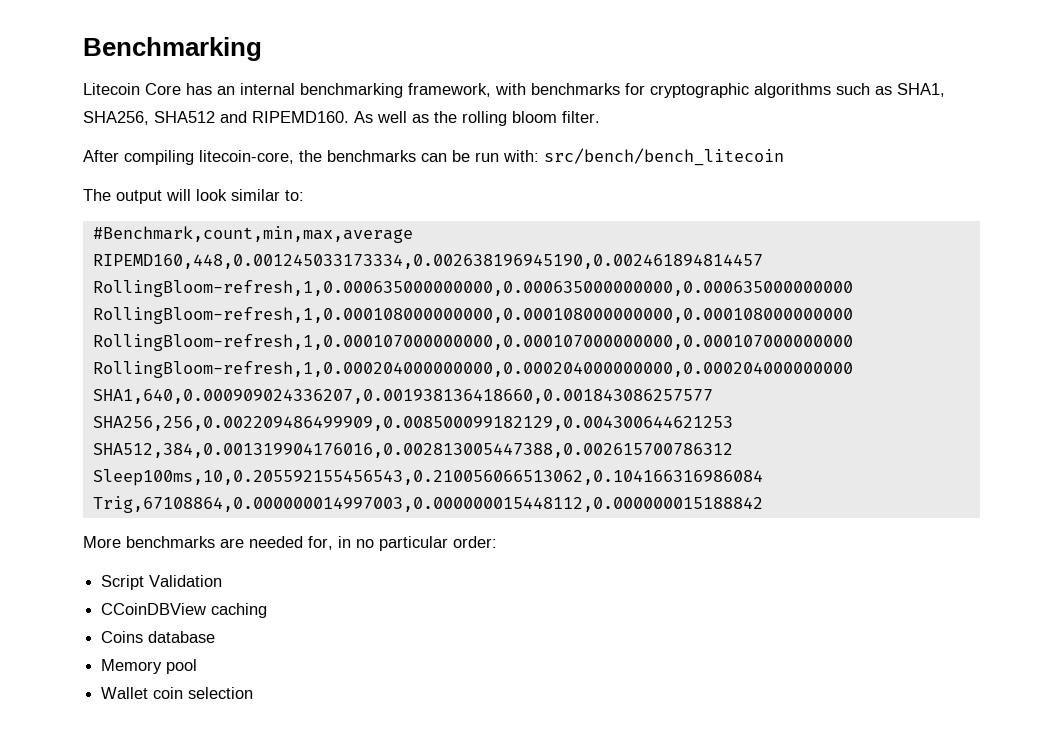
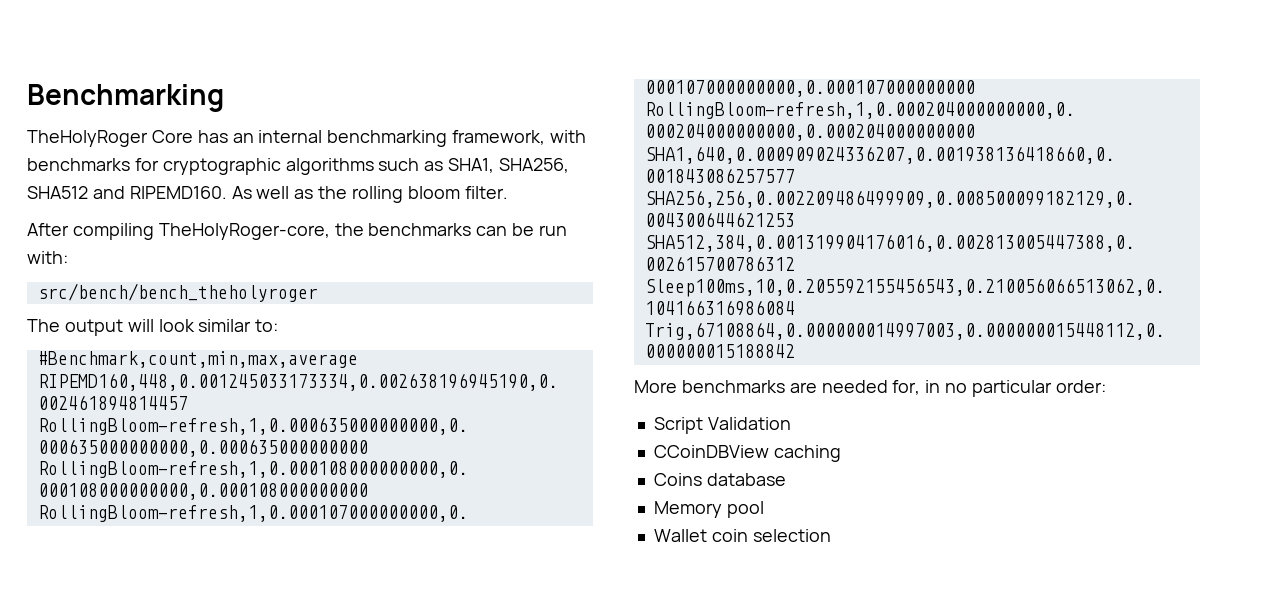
[83,83,140,95] Litecoin -> [27,130,148,147] TheHolyRoger
[199,150,294,164] litecoin-core, -> [158,223,330,240] TheHolyRoger-core,
[544,148,784,166] src/bench/bench_litecoin -> [37,283,318,302] // src/bench/bench_theholyroger

